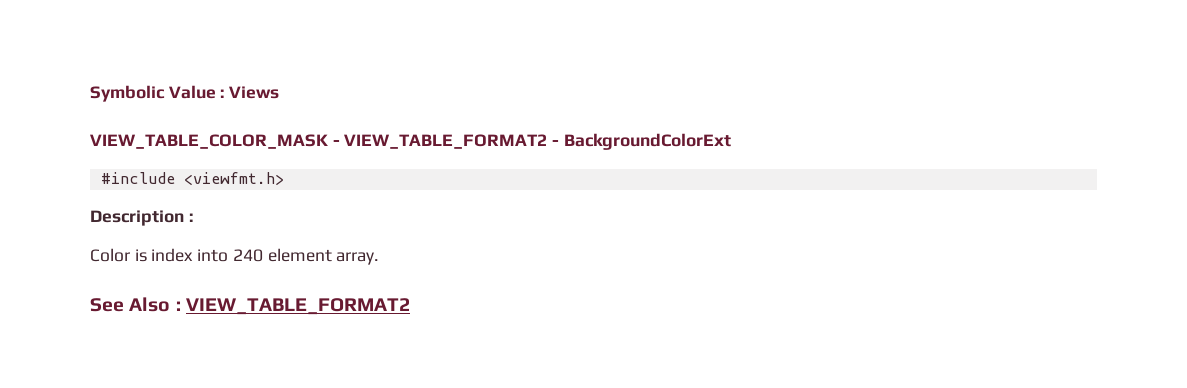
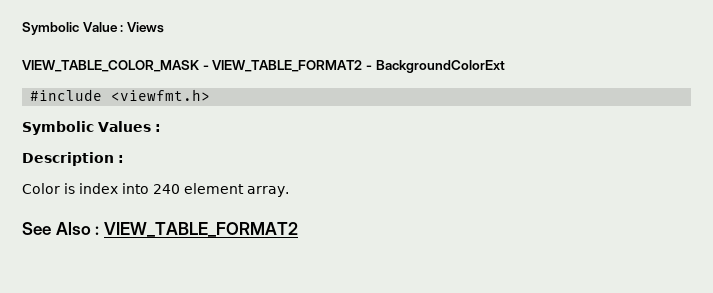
(284, 178) none -> [22,121,161,135] // Symbolic Values :

